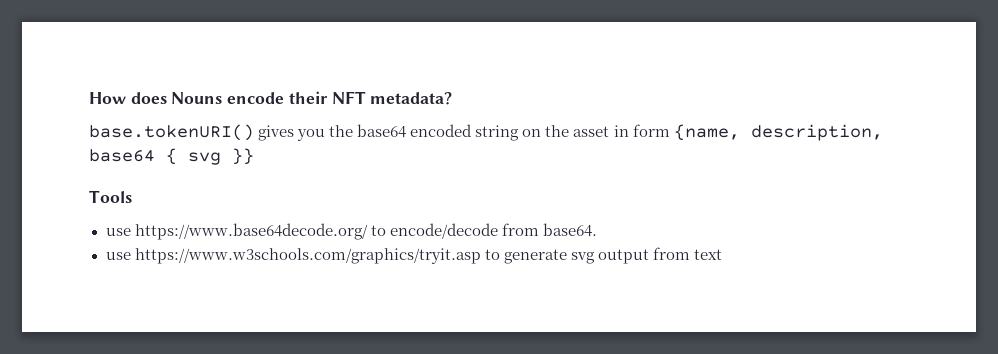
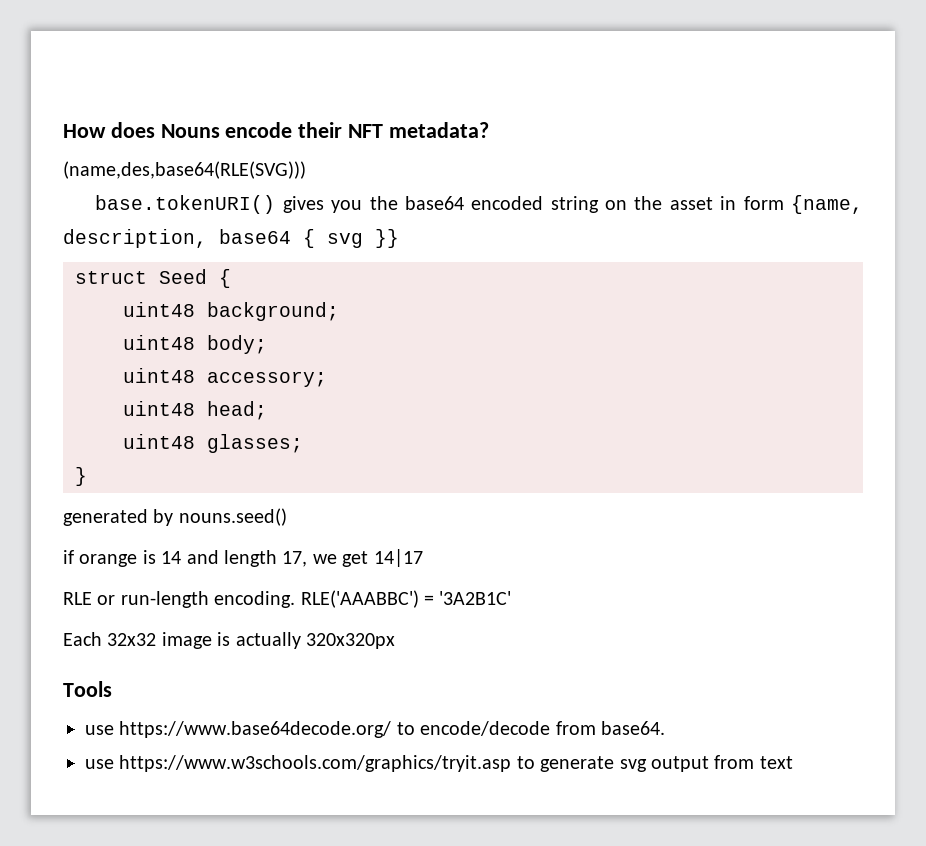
(453, 98) none -> [63,161,306,179] // (name,des,base64(RLE(SVG)))
(254, 156) none -> [75,269,231,288] [123,302,339,321] [123,335,267,354] [123,368,327,387] [123,401,267,420] [123,434,303,453] [75,467,87,486] [63,508,287,526] [63,549,423,567] [63,590,512,608] [63,632,395,649] // struct Seed { // uint48 background; // uint48 body; // uint48 accessory; // uint48 head; // uint48 glasses; // } // generated by nouns.seed() // if orange is 14 and length 17, we get 14|17 // RLE or run-length encoding. RLE('AAABBC') = '3A2B1C' // Each 32x32 image is actually 320x320px

